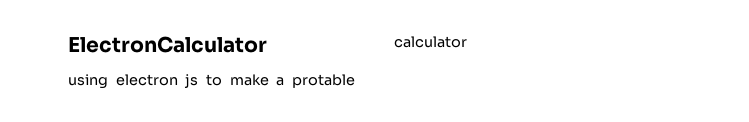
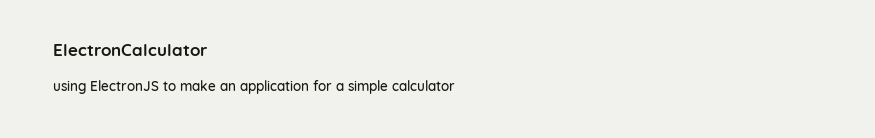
[115,74,355,88] electron js to make a protable -> [90,80,388,94] ElectronJS to make an application for a simple

